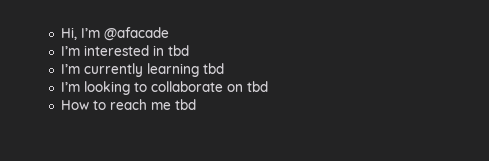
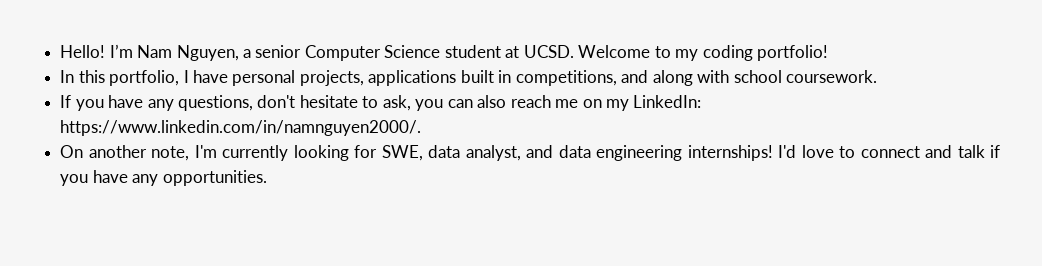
[60,27,169,41] [60,45,189,56] [60,63,224,77] [60,81,268,95] [60,99,196,110] Hi, I’m @afacade // I’m interested in tbd // I’m currently learning tbd // I’m looking to collaborate on tbd // How to reach me tbd -> [60,44,828,61] [60,70,877,86] [60,95,702,111] [60,120,422,136] [60,145,1000,161] [60,170,267,186] Hello! I’m Nam Nguyen, a senior Computer Science student at UCSD. Welcome to my coding portfolio! // In this portfolio, I have personal projects, applications built in competitions, and along with school coursework. // If you have any questions, don't hesitate to ask, you can also reach me on my LinkedIn: https://www.linkedin.com/in/namnguyen2000/. // On another note, I'm currently looking for SWE, data analyst, and data engineering internships! I'd love to connect and talk if you have any opportunities.

